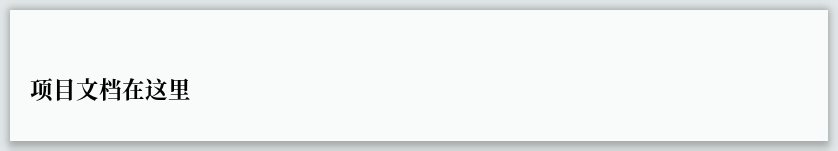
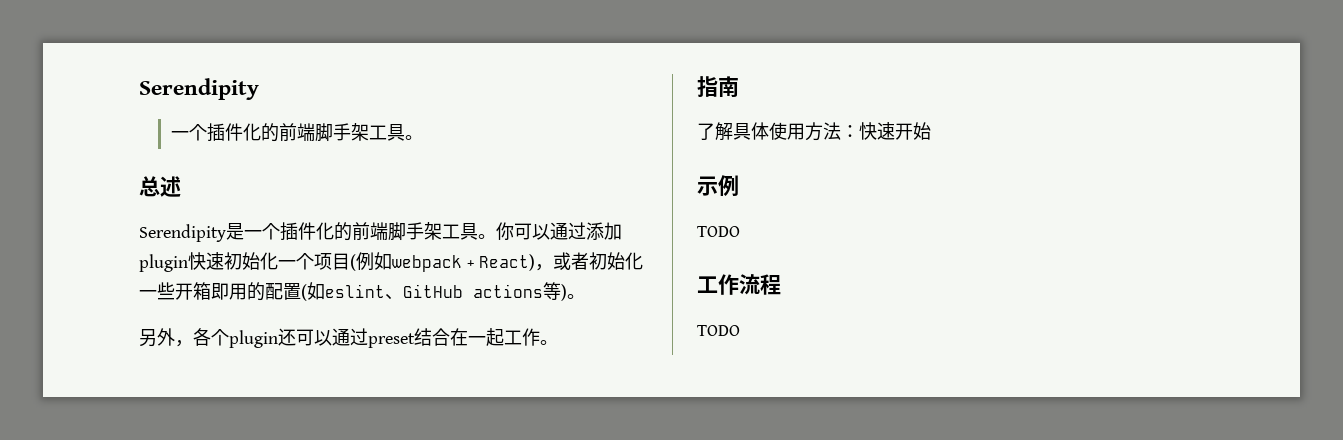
[30,78,191,102] 项目文档在这里 -> [139,78,259,100] [170,123,423,142] [139,176,181,197] [139,222,622,242] [139,252,643,272] [139,282,585,301] [139,328,558,348] [697,76,739,97] [697,122,931,141] [697,175,739,196] [697,226,740,237] [697,274,781,295] [697,325,740,336] Serendipity // 一个插件化的前端脚手架工具。 // 总述 // Serendipity是一个插件化的前端脚手架工具。你可以通过添加plugin快速初始化一个项目(例如webpack + React)，或者初始化一些开箱即用的配置(如eslint、GitHub actions等)。 // 另外，各个plugin还可以通过preset结合在一起工作。 // 指南 // 了解具体使用方法：快速开始 // 示例 // TODO // 工作流程 // TODO

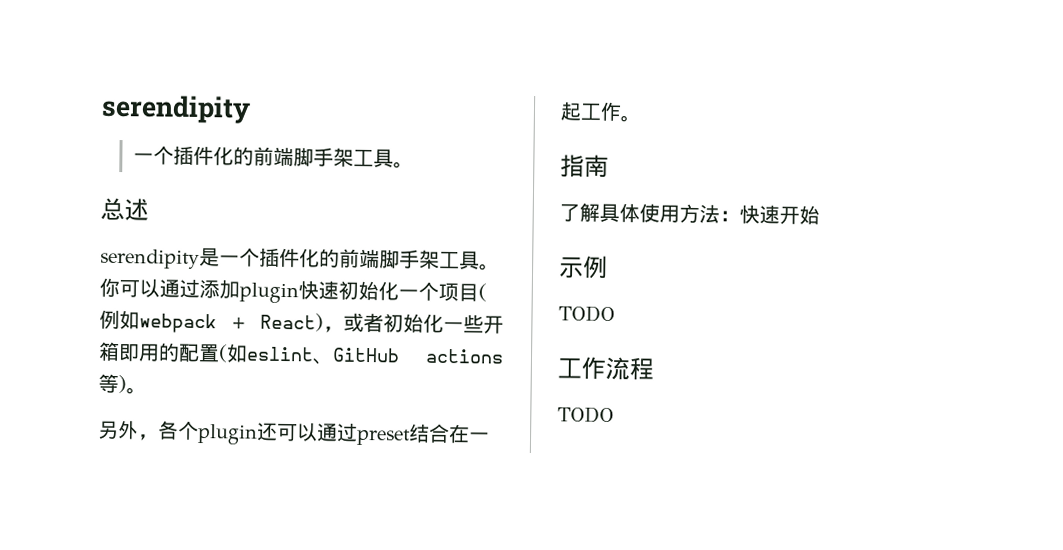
[139,78,259,100] Serendipity -> [101,94,251,124] serendipity
[139,224,226,242] Serendipity -> [100,248,200,269] serendipity

